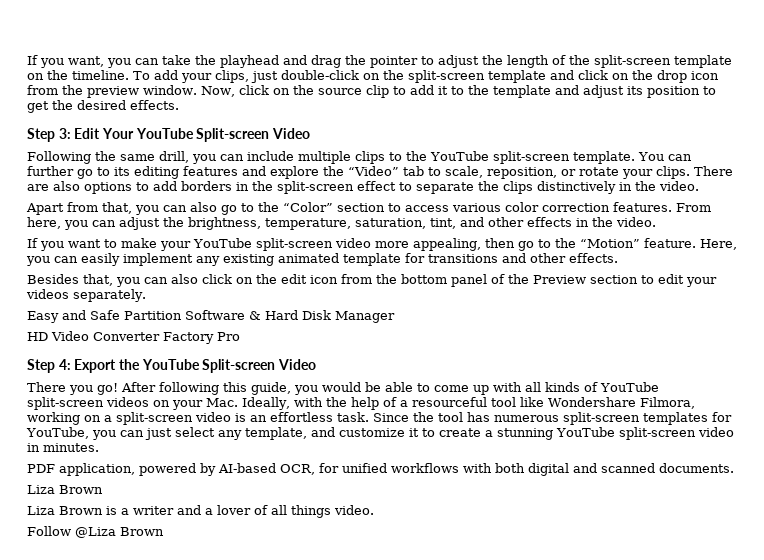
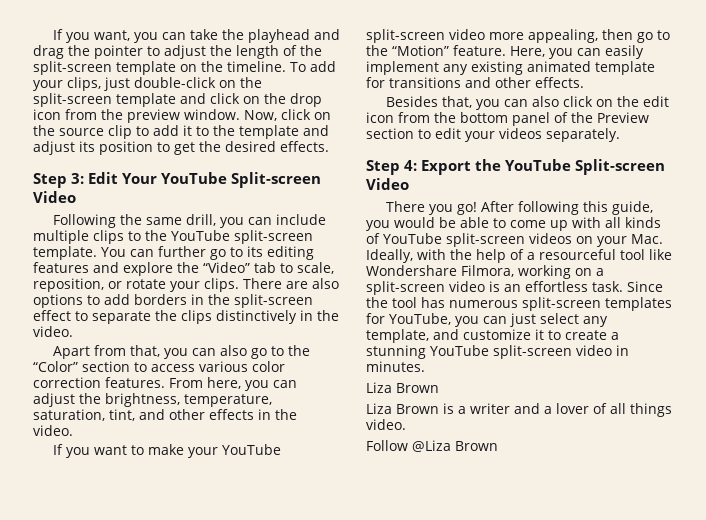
[27,310,395,323] [27,331,240,344] // Easy and Safe Partition Software & Hard Disk Manager // HD Video Converter Factory Pro -> (620, 135) none
[27,463,734,476] // PDF application, powered by AI-based OCR, for unified workflows with both digital and scanned documents. -> (425, 366) none

